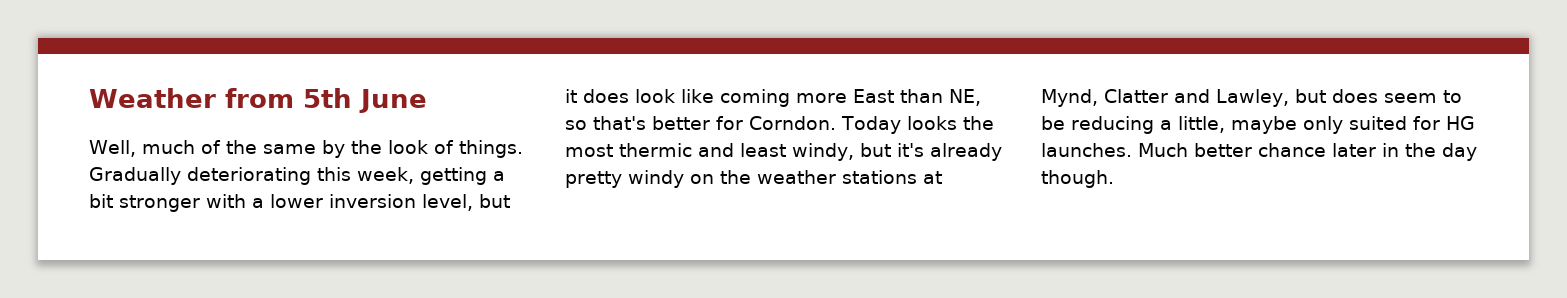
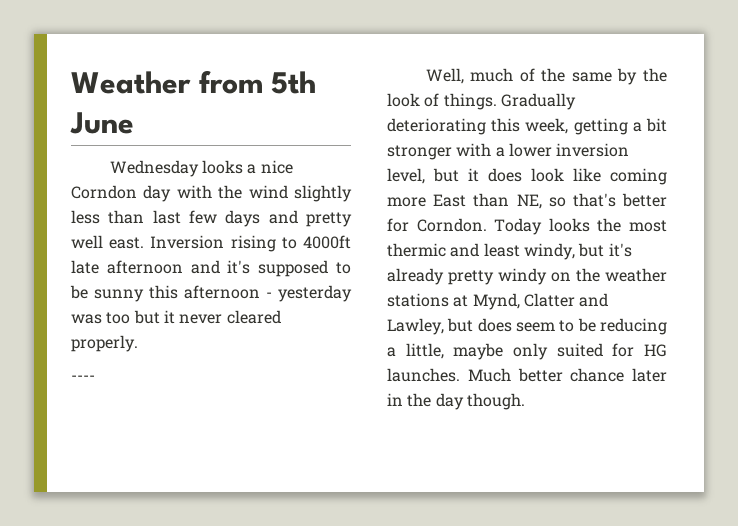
(427, 101) none -> [109,160,293,177] [71,185,352,202] [71,210,352,227] [71,235,351,252] [71,260,352,277] [70,285,352,302] [71,310,281,324] [71,335,138,352] [71,375,95,381] // Wednesday looks a nice Corndon day with the wind slightly less than last few days and pretty well east. Inversion rising to 4000ft late afternoon and it's supposed to be sunny this afternoon - yesterday was too but it never cleared properly. // ----

